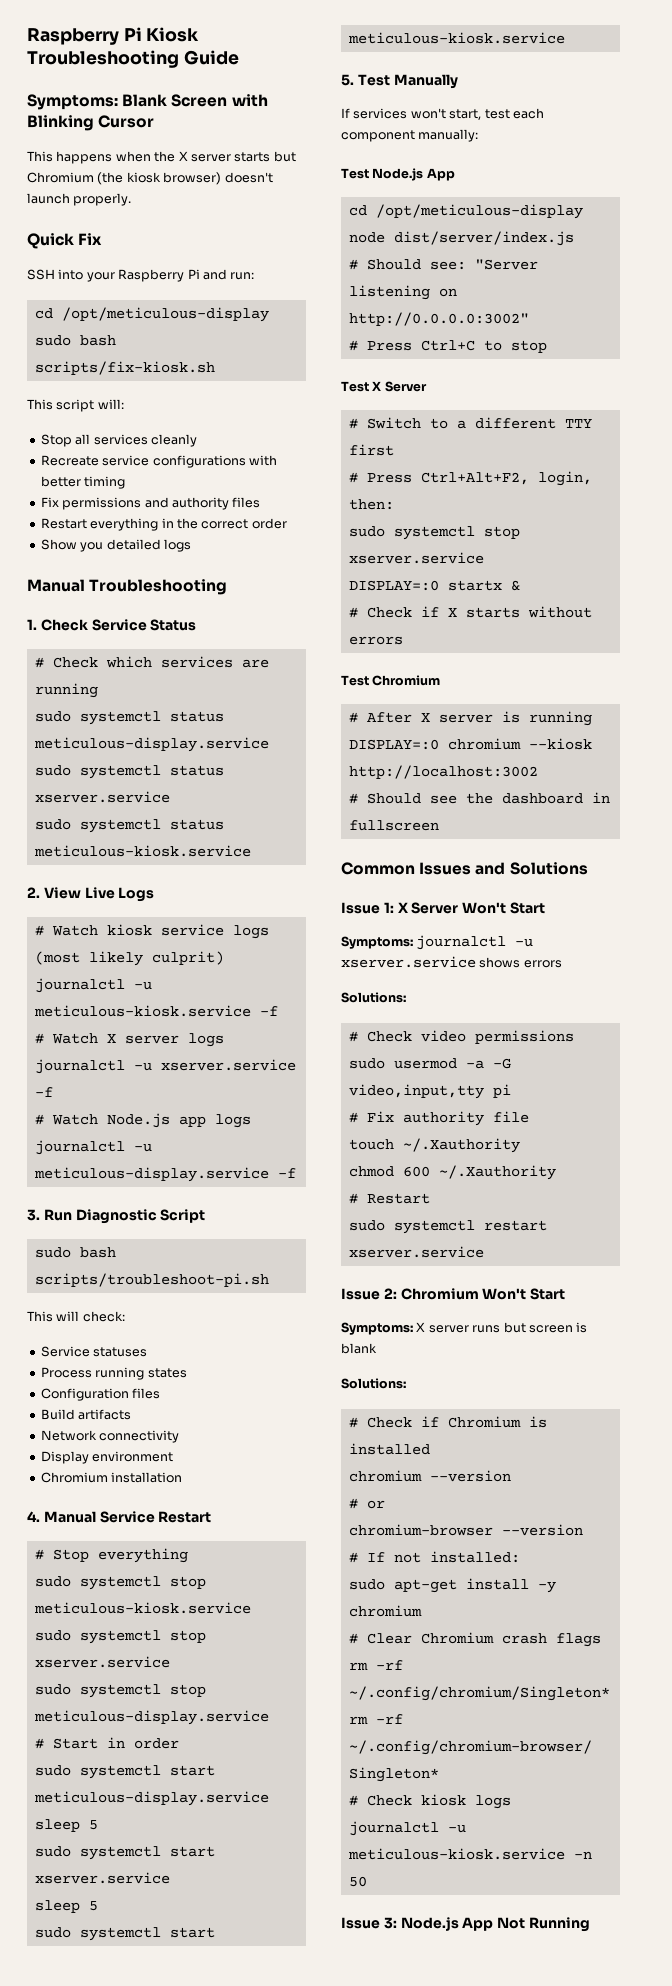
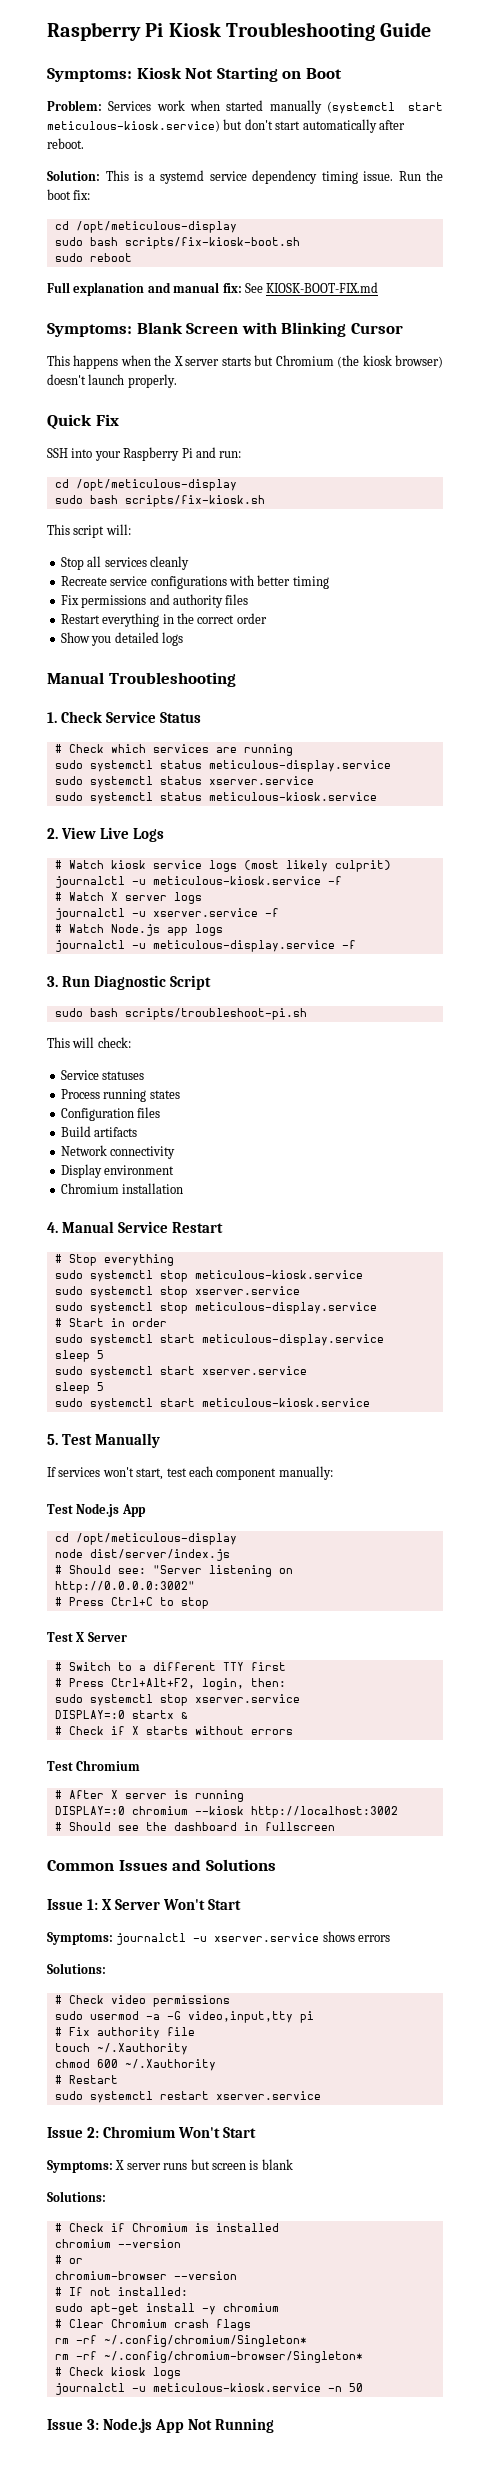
(239, 57) none -> [47,67,342,82] [47,100,443,114] [47,119,405,133] [47,138,84,149] [47,170,443,184] [47,189,91,200] [54,221,237,233] [54,237,300,249] [54,253,132,262] [47,282,379,296] // Symptoms: Kiosk Not Starting on Boot // Problem: Services work when started manually (systemctl start meticulous-kiosk.service) but don't start automatically after reboot. // Solution: This is a systemd service dependency timing issue. Run the boot fix: // cd /opt/meticulous-display // sudo bash scripts/fix-kiosk-boot.sh // sudo reboot // Full explanation and manual fix: See KIOSK-BOOT-FIX.md

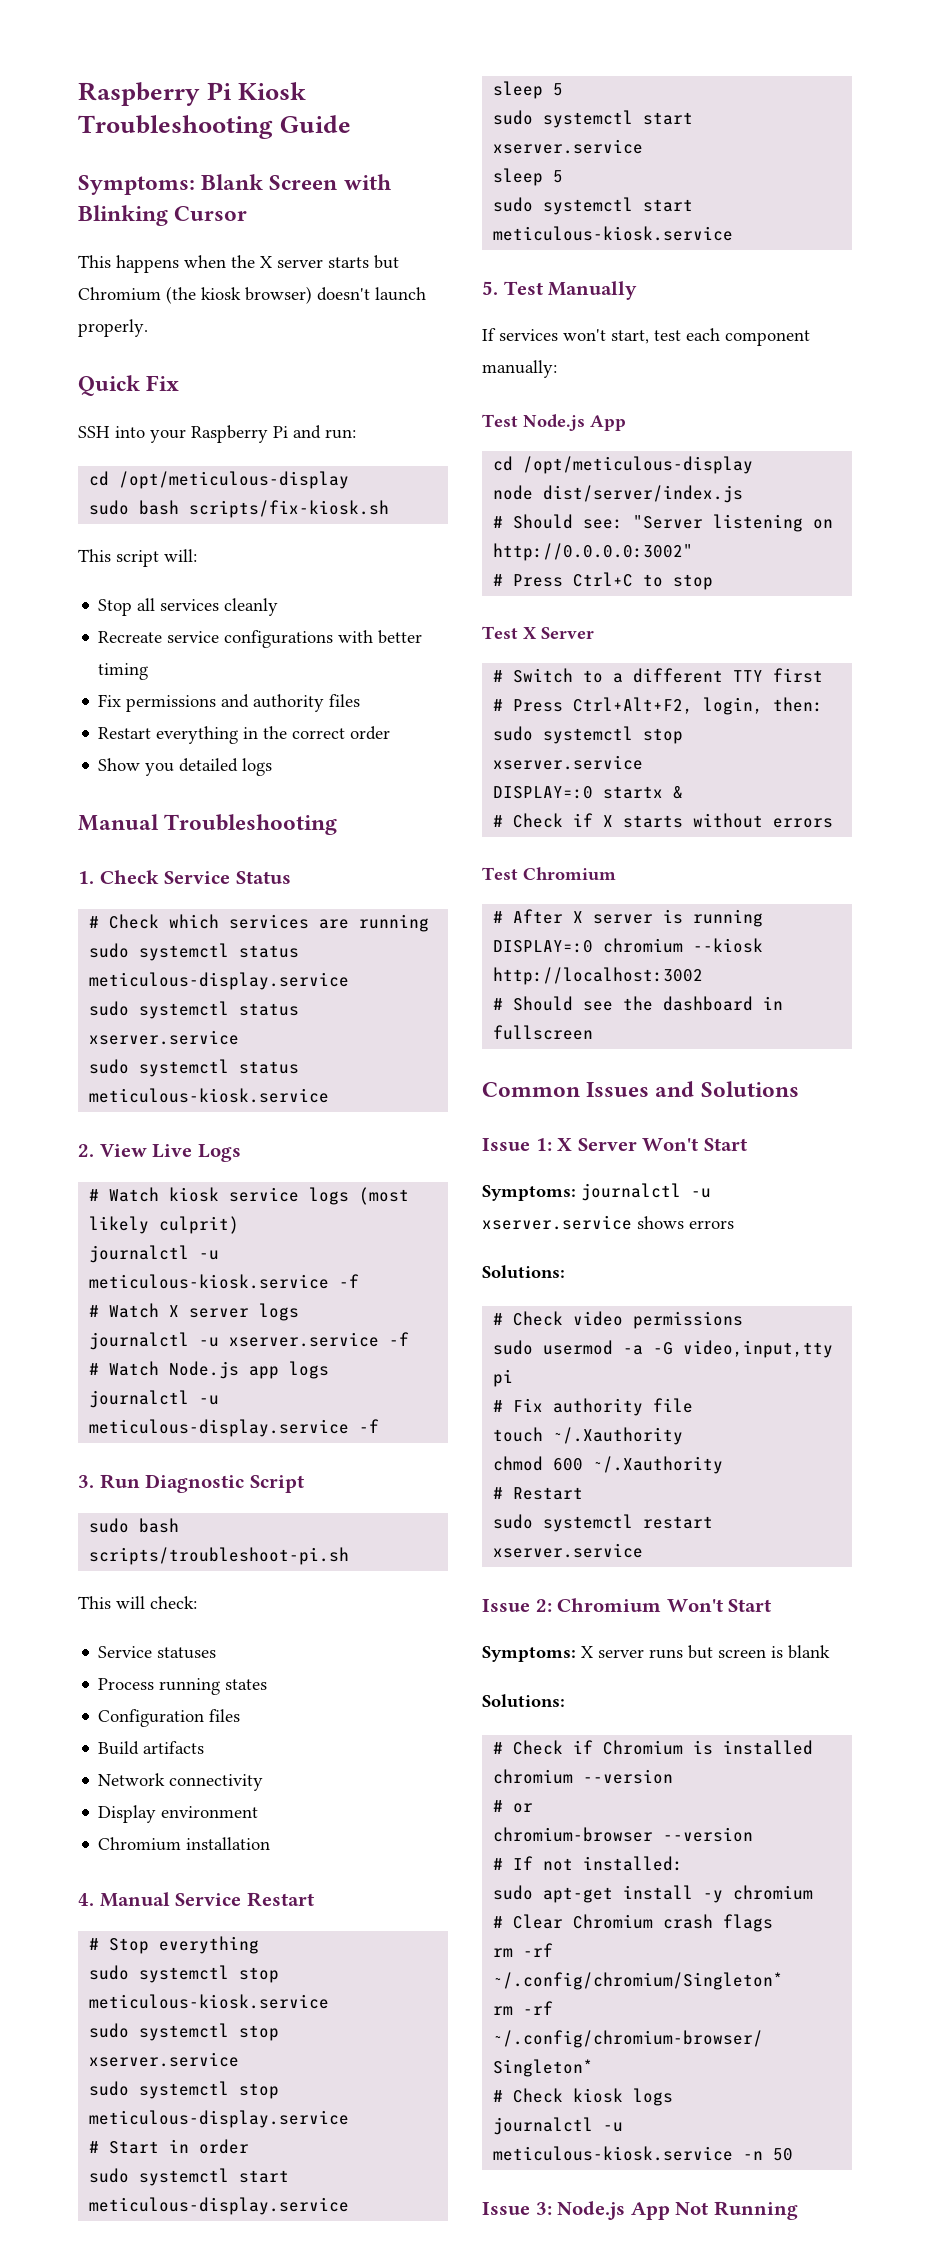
[47,67,342,82] [47,100,443,114] [47,119,405,133] [47,138,84,149] [47,170,443,184] [47,189,91,200] [54,221,237,233] [54,237,300,249] [54,253,132,262] [47,282,379,296] // Symptoms: Kiosk Not Starting on Boot // Problem: Services work when started manually (systemctl start meticulous-kiosk.service) but don't start automatically after reboot. // Solution: This is a systemd service dependency timing issue. Run the boot fix: // cd /opt/meticulous-display // sudo bash scripts/fix-kiosk-boot.sh // sudo reboot // Full explanation and manual fix: See KIOSK-BOOT-FIX.md -> (352, 124) none

